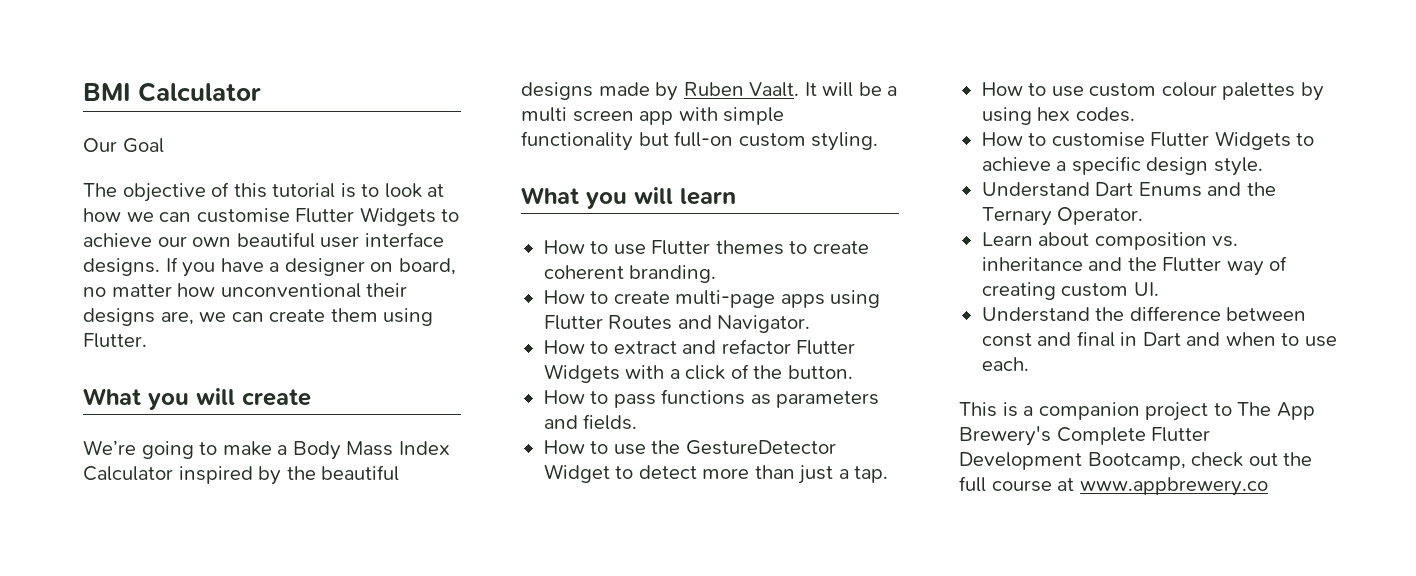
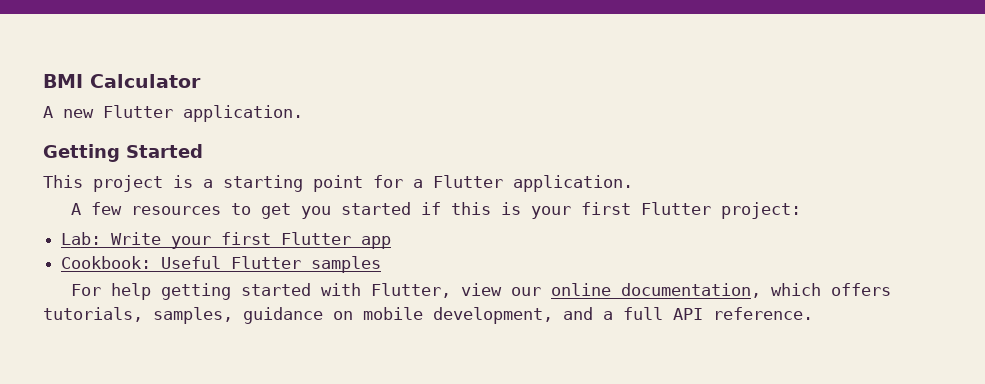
[83,138,164,153] [83,182,445,202] [83,207,460,226] [83,232,444,248] [83,257,456,277] [83,283,408,298] [83,308,434,326] [83,333,147,348] [83,388,311,410] [83,440,450,460] [83,465,400,485] [521,82,898,101] [521,107,785,125] [521,131,879,151] [521,187,736,209] [543,240,869,255] [543,265,717,283] [543,290,881,308] [543,315,811,333] [543,339,856,355] [543,364,853,383] [543,389,880,408] [543,414,638,430] [543,440,836,455] [543,464,889,484] [981,82,1324,101] [981,107,1135,125] [981,131,1315,150] [981,156,1263,176] [981,182,1276,197] [981,207,1144,226] [981,232,1239,250] [981,256,1288,276] [981,282,1159,300] [981,306,1307,322] [981,331,1337,347] [981,357,1029,371] Our Goal // The objective of this tutorial is to look at how we can customise Flutter Widgets to achieve our own beautiful user interface designs. If you have a designer on board, no matter how unconventional their designs are, we can create them using Flutter. // What you will create // We’re going to make a Body Mass Index Calculator inspired by the beautiful designs made by Ruben Vaalt. It will be a multi screen app with simple functionality but full-on custom styling. // What you will learn // How to use Flutter themes to create coherent branding. // How to create multi-page apps using Flutter Routes and Navigator. // How to extract and refactor Flutter Widgets with a click of the button. // How to pass functions as parameters and fields. // How to use the GestureDetector Widget to detect more than just a tap. // How to use custom colour palettes by using hex codes. // How to customise Flutter Widgets to achieve a specific design style. // Understand Dart Enums and the Ternary Operator. // Learn about composition vs. inheritance and the Flutter way of creating custom UI. // Understand the difference between const and final in Dart and when to use each. -> [43,105,303,122] [43,144,203,162] A new Flutter application. // Getting Started
(997, 409) none -> [93,175,163,192] project
[1038,402,1315,421] [959,426,1211,446] [959,452,1313,470] [959,476,1268,496] companion project to The App Brewery's Complete Flutter Development Bootcamp, check out the full course at www.appbrewery.co -> [223,175,633,192] [70,202,801,219] [61,232,392,249] [61,256,382,273] [70,283,891,300] [43,307,813,324] starting point for a Flutter application. // A few resources to get you started if this is your first Flutter project: // Lab: Write your first Flutter app // Cookbook: Useful Flutter samples // For help getting started with Flutter, view our online documentation, which offers tutorials, samples, guidance on mobile development, and a full API reference.

